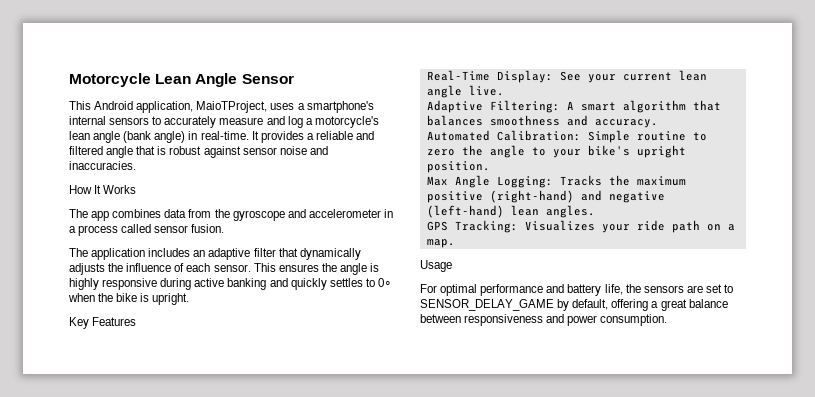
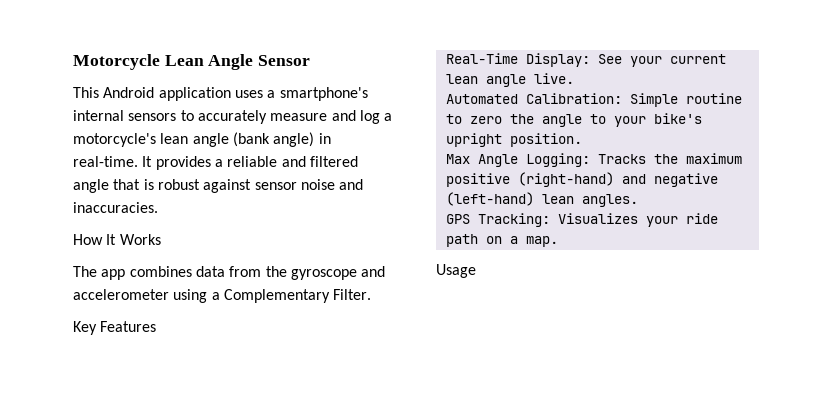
[136,101,268,113] application, MaioTProject, -> [158,87,231,101] application
[383,209,393,218] [69,224,225,236] [69,248,361,260] [69,263,380,275] [69,278,392,290] [68,293,190,305] in a process called sensor fusion. // The application includes an adaptive filter that dynamically adjusts the influence of each sensor. This ensures the angle is highly responsive during active banking and quickly settles to 0∘ when the bike is upright. -> [173,289,372,303] using a Complementary Filter.
[426,100,721,113] [426,115,658,128] // Adaptive Filtering: A smart algorithm that balances smoothness and accuracy. -> (574, 78) none
[420,284,734,296] [420,299,728,311] [420,314,668,326] // For optimal performance and battery life, the sensors are set to SENSOR_DELAY_GAME by default, offering a great balance between responsiveness and power consumption. -> (476, 271) none

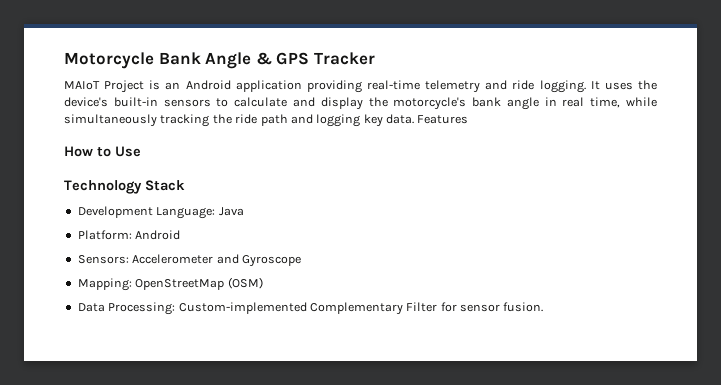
[164,54,311,70] [73,87,368,101] [73,110,393,124] [73,132,331,147] [73,156,358,170] [73,179,364,193] [73,202,158,213] [73,234,161,245] [73,266,386,280] [73,289,372,303] [73,321,157,335] [445,53,726,67] [445,73,574,87] [445,93,742,107] [445,113,702,127] [445,133,582,147] [445,153,742,167] [445,172,718,187] [445,192,638,207] [445,213,718,227] [445,234,558,247] [436,264,476,278] Lean Angle Sensor // This Android application uses a smartphone's internal sensors to accurately measure and log a motorcycle's lean angle (bank angle) in real-time. It provides a reliable and filtered angle that is robust against sensor noise and inaccuracies. // How It Works // The app combines data from the gyroscope and accelerometer using a Complementary Filter. // Key Features // Real-Time Display: See your current lean angle live. // Automated Calibration: Simple routine to zero the angle to your bike's upright position. // Max Angle Logging: Tracks the maximum positive (right-hand) and negative (left-hand) lean angles. // GPS Tracking: Visualizes your ride path on a map. // Usage -> [158,52,375,69] [64,80,657,93] [64,97,657,110] [64,114,469,127] [64,146,141,157] [64,180,185,194] [77,206,244,219] [77,230,181,240] [77,254,301,267] [77,277,263,291] [77,302,544,315] Bank Angle & GPS Tracker // MAIoT Project is an Android application providing real-time telemetry and ride logging. It uses the device's built-in sensors to calculate and display the motorcycle's bank angle in real time, while simultaneously tracking the ride path and logging key data. Features // How to Use // Technology Stack // Development Language: Java // Platform: Android // Sensors: Accelerometer and Gyroscope // Mapping: OpenStreetMap (OSM) // Data Processing: Custom-implemented Complementary Filter for sensor fusion.

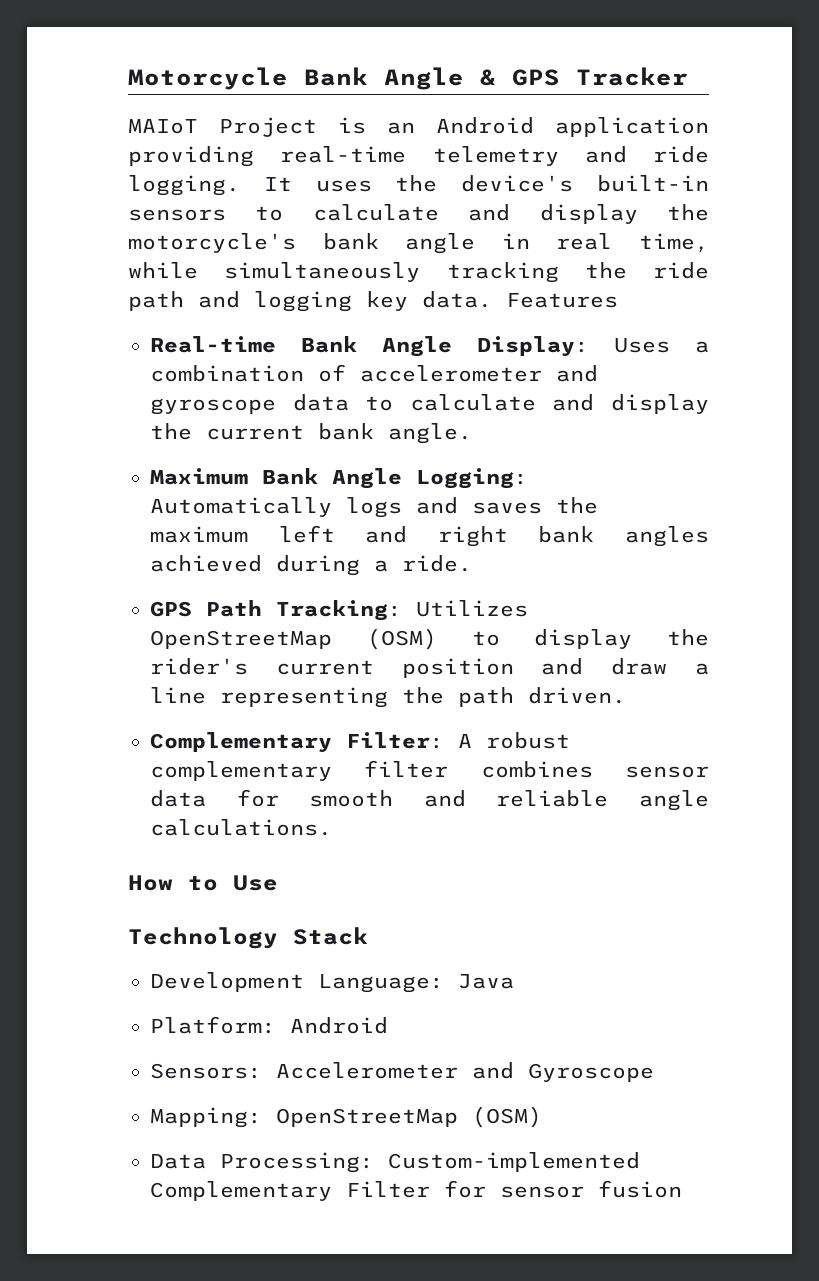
(469, 119) none -> [150,336,709,357] [150,364,598,382] [150,394,709,415] [150,423,472,444] [150,468,528,489] [150,497,598,518] [150,525,709,547] [150,555,472,576] [150,600,528,621] [150,628,709,650] [150,658,709,678] [150,687,626,708] [150,732,570,753] [150,760,709,781] [150,789,709,811] [150,819,332,836] // Real-time Bank Angle Display: Uses a combination of accelerometer and gyroscope data to calculate and display the current bank angle. // Maximum Bank Angle Logging: Automatically logs and saves the maximum left and right bank angles achieved during a ride. // GPS Path Tracking: Utilizes OpenStreetMap (OSM) to display the rider's current position and draw a line representing the path driven. // Complementary Filter: A robust complementary filter combines sensor data for smooth and reliable angle calculations.
[503,302,544,312] fusion. -> [598,1180,682,1198] fusion

